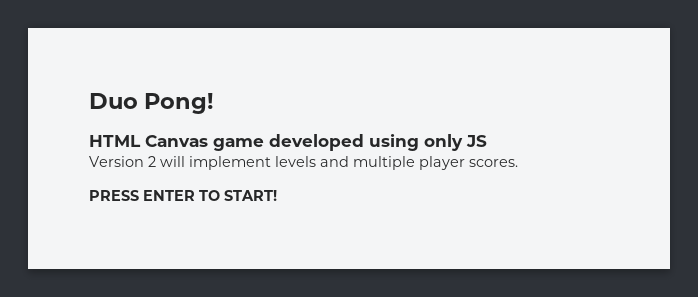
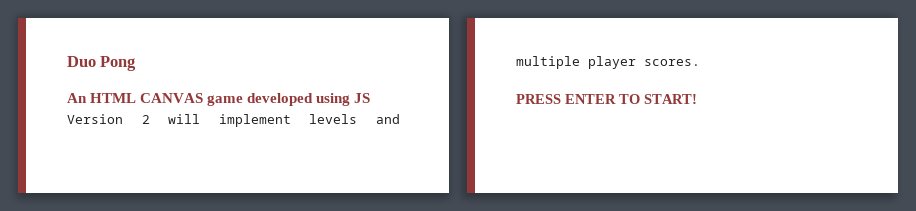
[144,93,215,114] [89,135,208,147] Pong! // HTML Canvas -> [100,56,137,71] [67,93,204,103] Pong // An HTML CANVAS
[424,134,463,151] only -> (351, 99) none

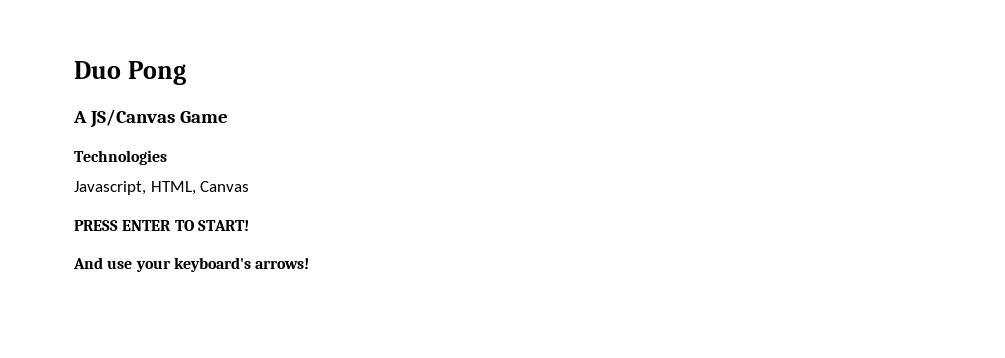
[67,93,371,106] [67,114,400,127] [516,56,700,69] An HTML CANVAS game developed using JS // Version 2 will implement levels and multiple player scores. -> [73,109,229,128] [74,150,167,165] [74,181,250,195] A JS/Canvas Game // Technologies // Javascript, HTML, Canvas
(697, 99) none -> [73,257,310,272] // And use your keyboard's arrows!

